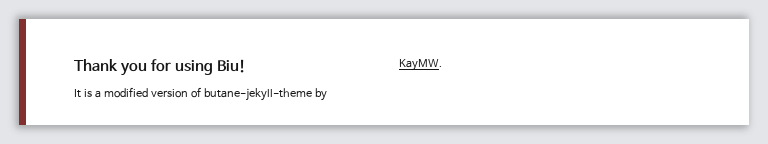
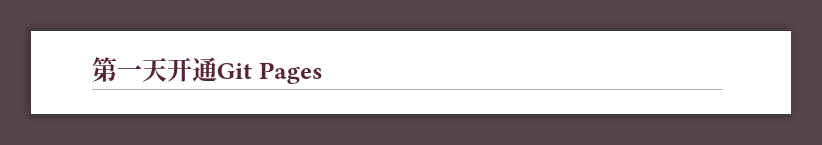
[74,59,247,76] [74,87,327,101] [399,59,442,71] Thank you for using Biu! // It is a modified version of butane-jekyll-theme by KayMW. -> [92,57,323,84] 第一天开通Git Pages

